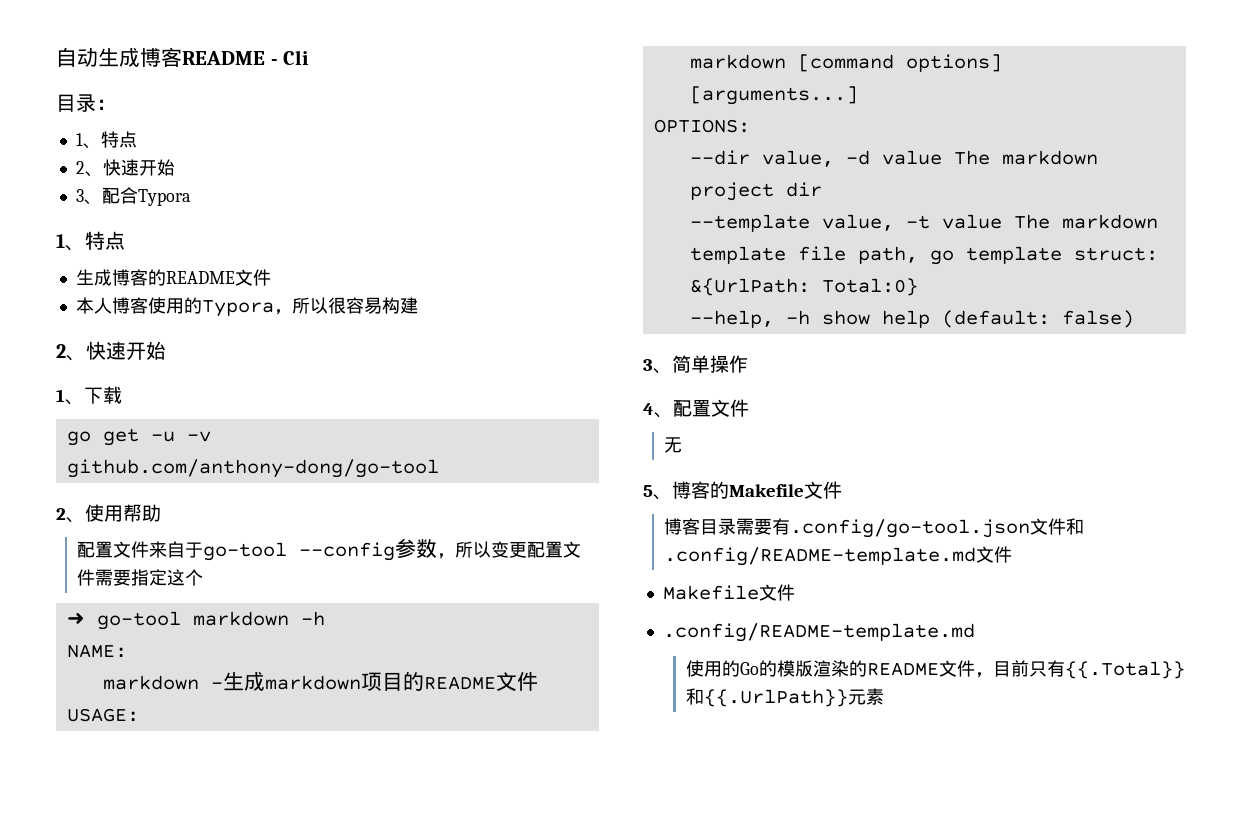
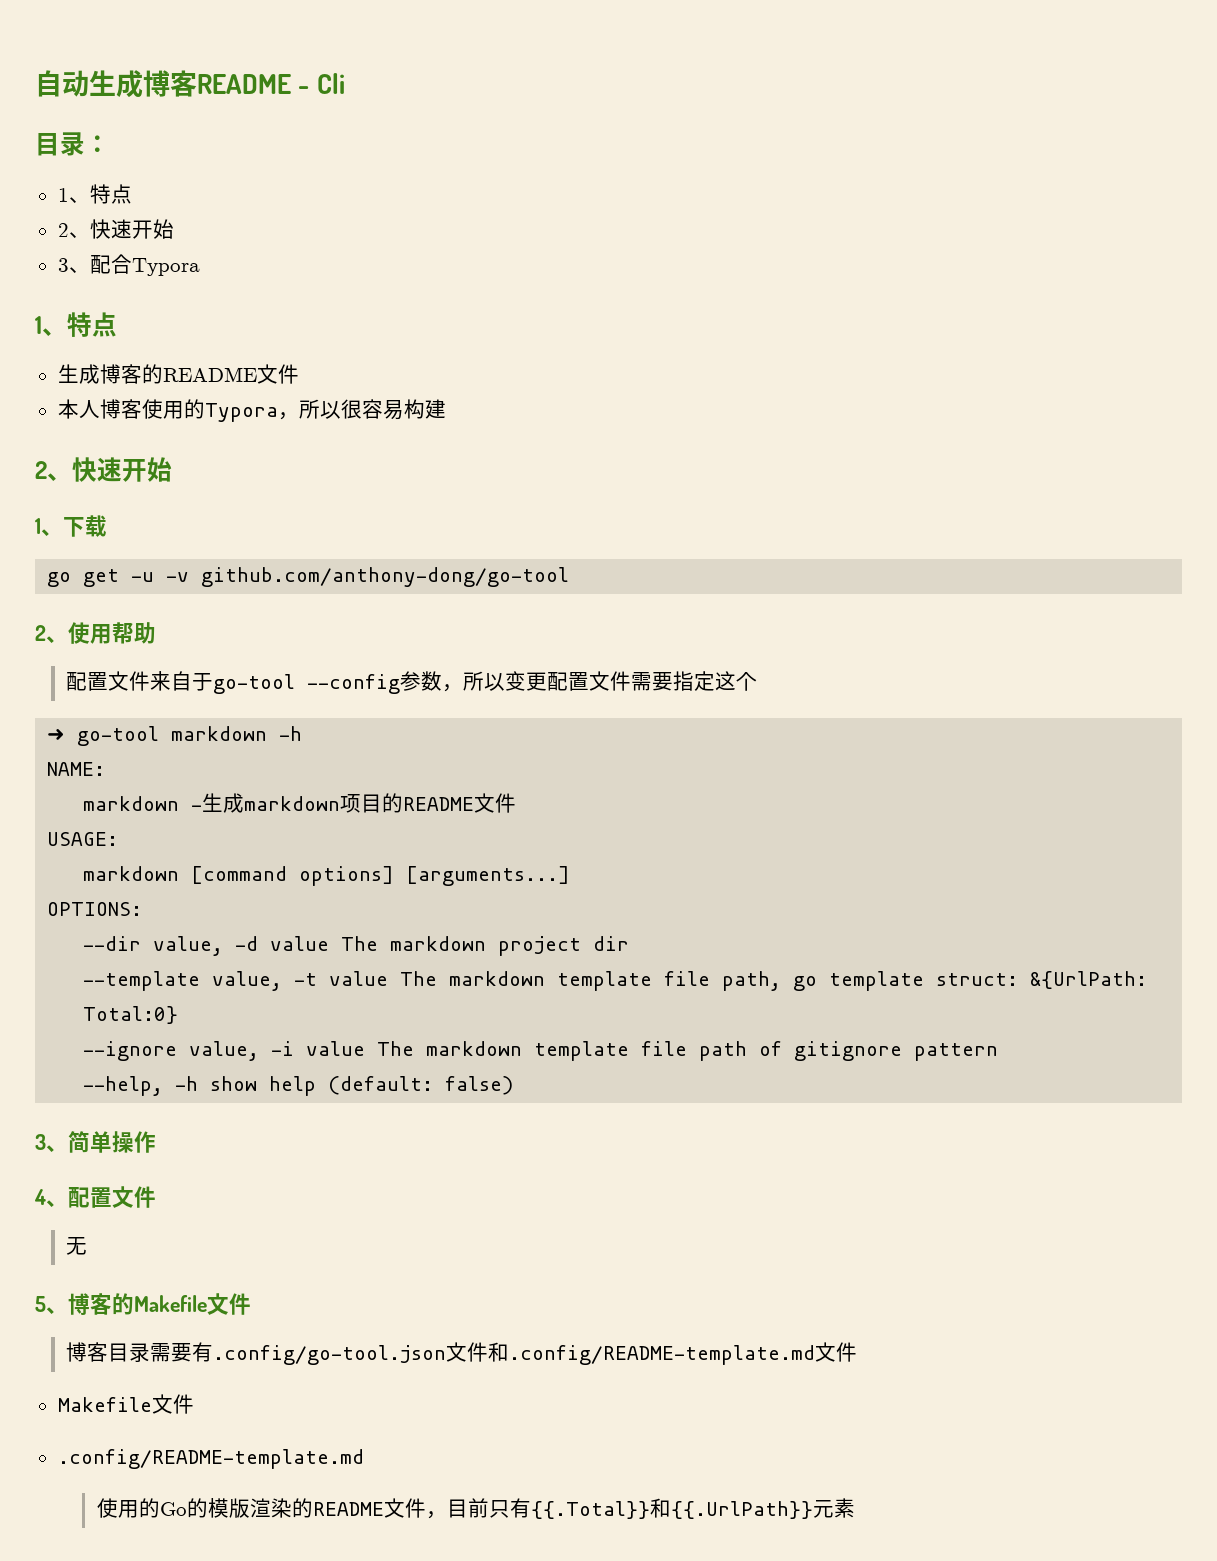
(918, 287) none -> [83,1041,999,1061] // --ignore value, -i value The markdown template file path of gitignore pattern

